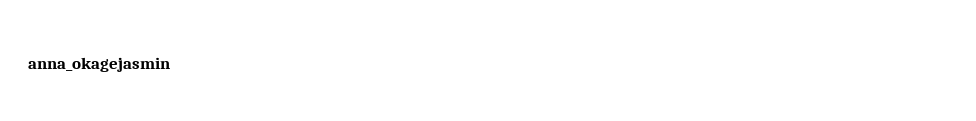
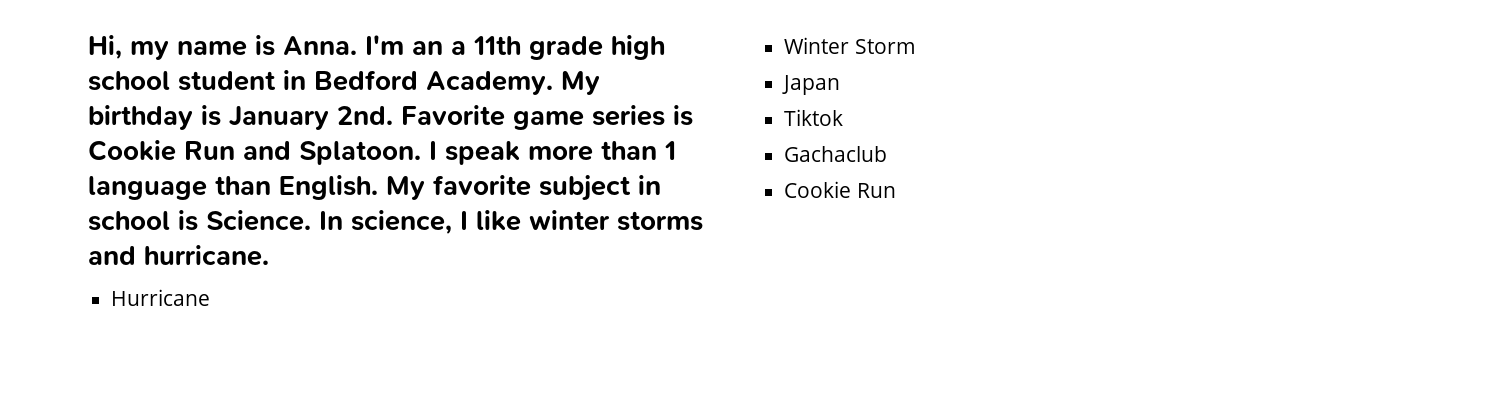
[28,57,170,72] anna_okagejasmin -> [88,35,665,60] [88,70,600,95] [88,105,693,130] [88,140,676,165] [88,175,661,201] [88,210,703,235] [88,245,269,266] [111,289,211,306] [784,37,916,54] [782,75,841,95] [784,109,844,126] [784,146,888,162] [784,181,896,198] Hi, my name is Anna. I'm an a 11th grade high school student in Bedford Academy. My birthday is January 2nd. Favorite game series is Cookie Run and Splatoon. I speak more than 1 language than English. My favorite subject in school is Science. In science, I like winter storms and hurricane. // Hurricane // Winter Storm // Japan // Tiktok // Gachaclub // Cookie Run

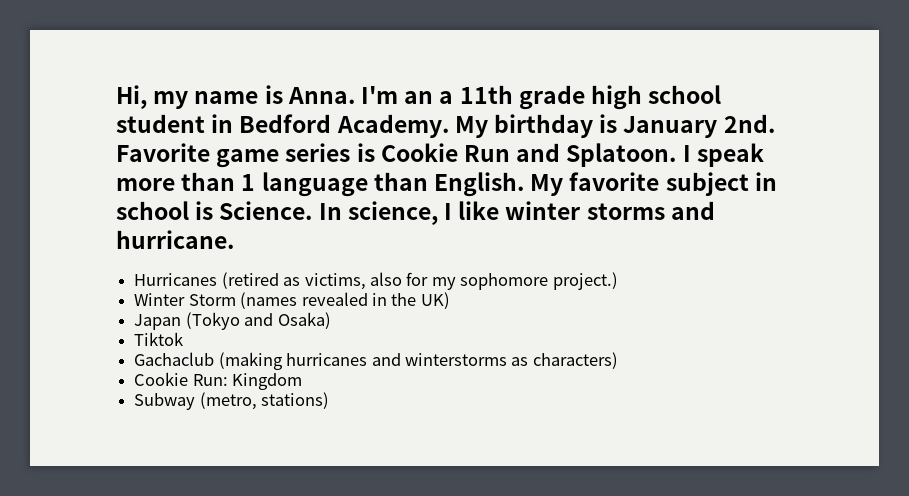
[111,289,211,306] [784,37,916,54] [782,75,841,95] [784,109,844,126] [784,146,888,162] [784,181,896,198] Hurricane // Winter Storm // Japan // Tiktok // Gachaclub // Cookie Run -> [134,272,618,290] [134,292,450,309] [134,312,331,330] [134,332,184,346] [134,352,618,370] [134,372,303,390] [134,392,330,410] Hurricanes (retired as victims, also for my sophomore project.) // Winter Storm (names revealed in the UK) // Japan (Tokyo and Osaka) // Tiktok // Gachaclub (making hurricanes and winterstorms as characters) // Cookie Run: Kingdom // Subway (metro, stations)

